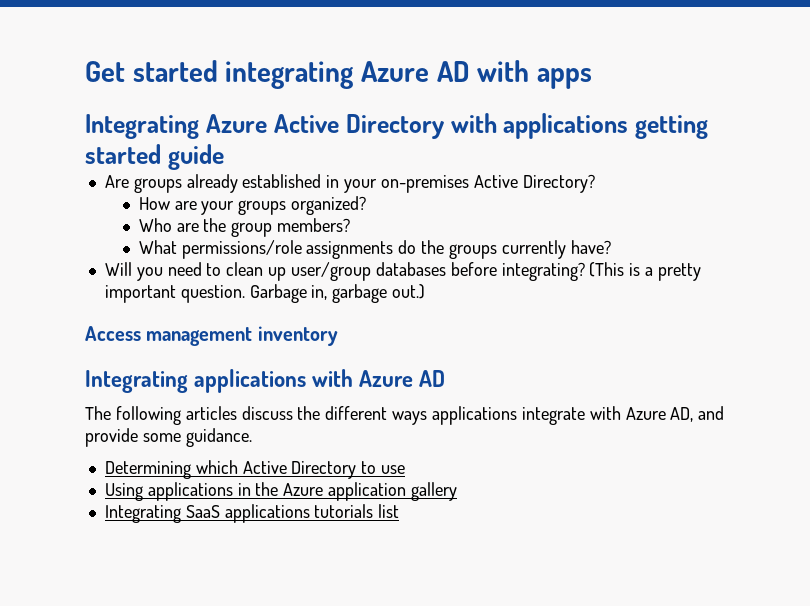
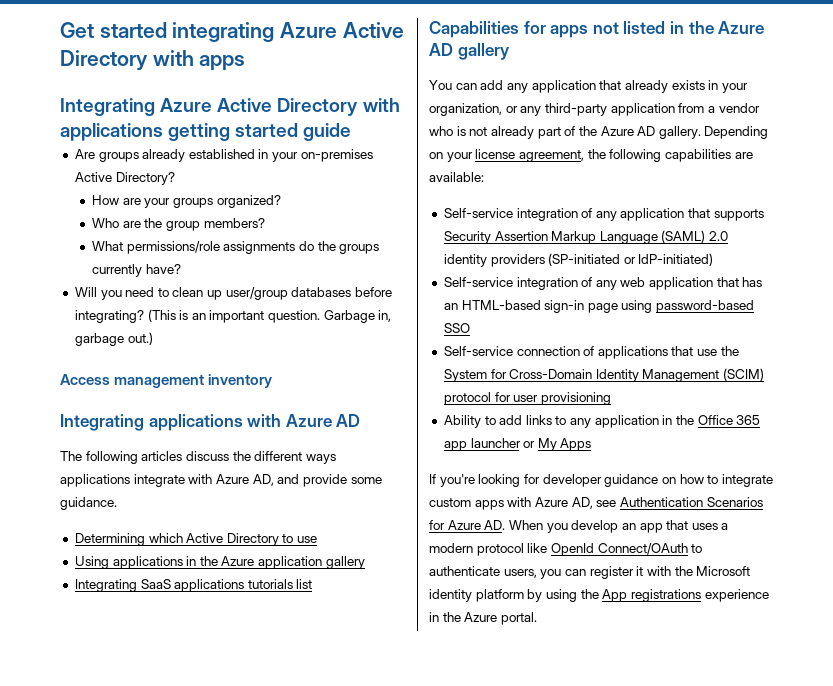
[436,61,470,82] AD -> [342,22,404,38] [60,50,148,71] Active Directory
[645,263,701,281] a pretty -> [191,313,206,320] an
(400, 511) none -> [429,21,765,38] [429,43,510,60] [429,80,748,93] [429,103,760,116] [429,126,769,139] [429,149,753,162] [429,172,484,182] [443,208,764,221] [443,230,729,244] [443,253,714,267] [443,277,763,290] [443,300,755,313] [443,323,470,333] [443,346,739,359] [443,368,765,382] [443,392,611,405] [443,415,761,428] [443,438,592,451] [429,474,773,487] [429,497,763,510] [429,520,729,533] [429,543,703,556] [429,566,751,579] [429,589,769,602] [429,612,537,625] // Capabilities for apps not listed in the Azure AD gallery // You can add any application that already exists in your organization, or any third-party application from a vendor who is not already part of the Azure AD gallery. Depending on your license agreement, the following capabilities are available: // Self-service integration of any application that supports Security Assertion Markup Language (SAML) 2.0 identity providers (SP-initiated or IdP-initiated) // Self-service integration of any web application that has an HTML-based sign-in page using password-based SSO // Self-service connection of applications that use the System for Cross-Domain Identity Management (SCIM) protocol for user provisioning // Ability to add links to any application in the Office 365 app launcher or My Apps // If you're looking for developer guidance on how to integrate custom apps with Azure AD, see Authentication Scenarios for Azure AD. When you develop an app that uses a modern protocol like OpenId Connect/OAuth to authenticate users, you can register it with the Microsoft identity platform by using the App registrations experience in the Azure portal.

